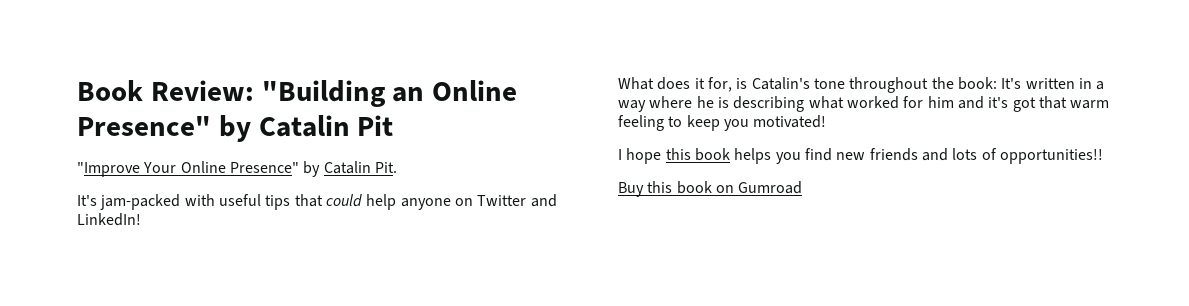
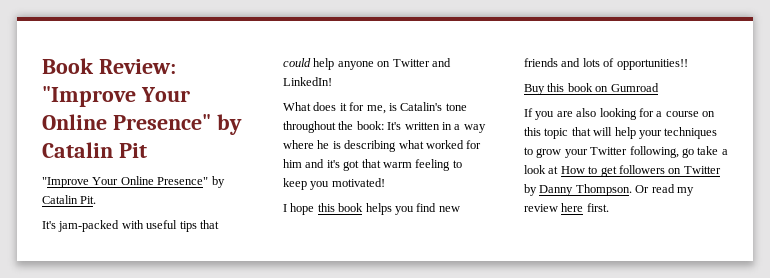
[261,80,425,107] "Building an -> [42,86,190,107] "Improve Your
[707,77,732,92] for, -> [349,102,386,114] for me,
(803, 187) none -> [524,108,715,120] [524,127,718,139] [524,146,728,158] [524,165,721,177] [524,184,694,196] [524,203,609,212] // If you are also looking for a course on this topic that will help your techniques to grow your Twitter following, go take a look at How to get followers on Twitter by Danny Thompson. Or read my review here first.

